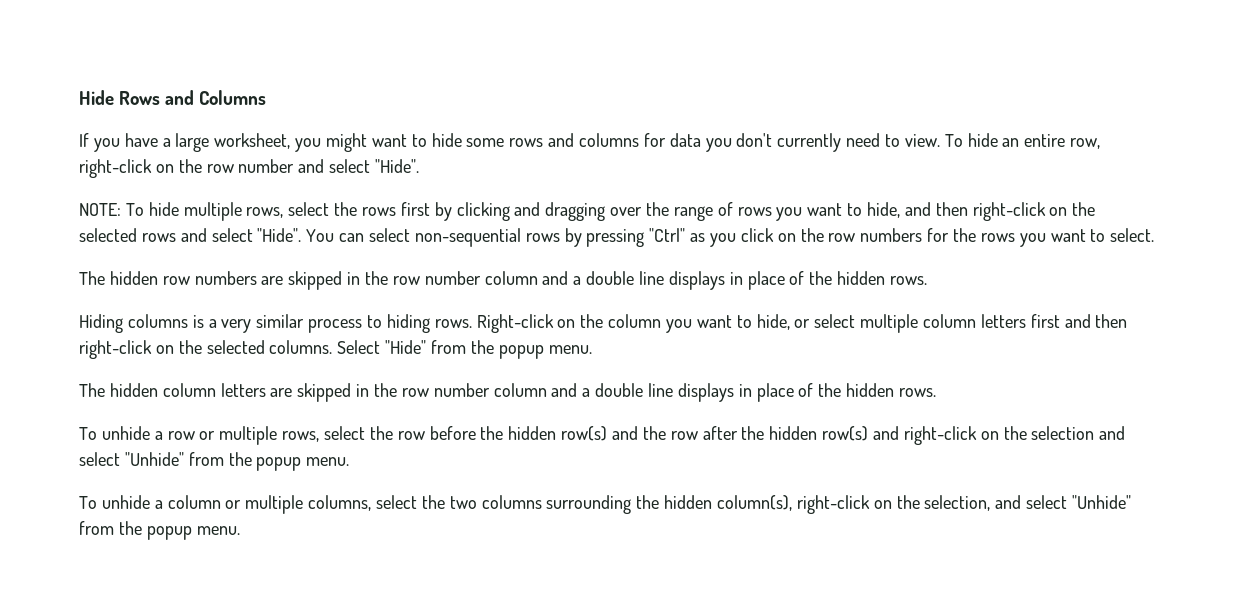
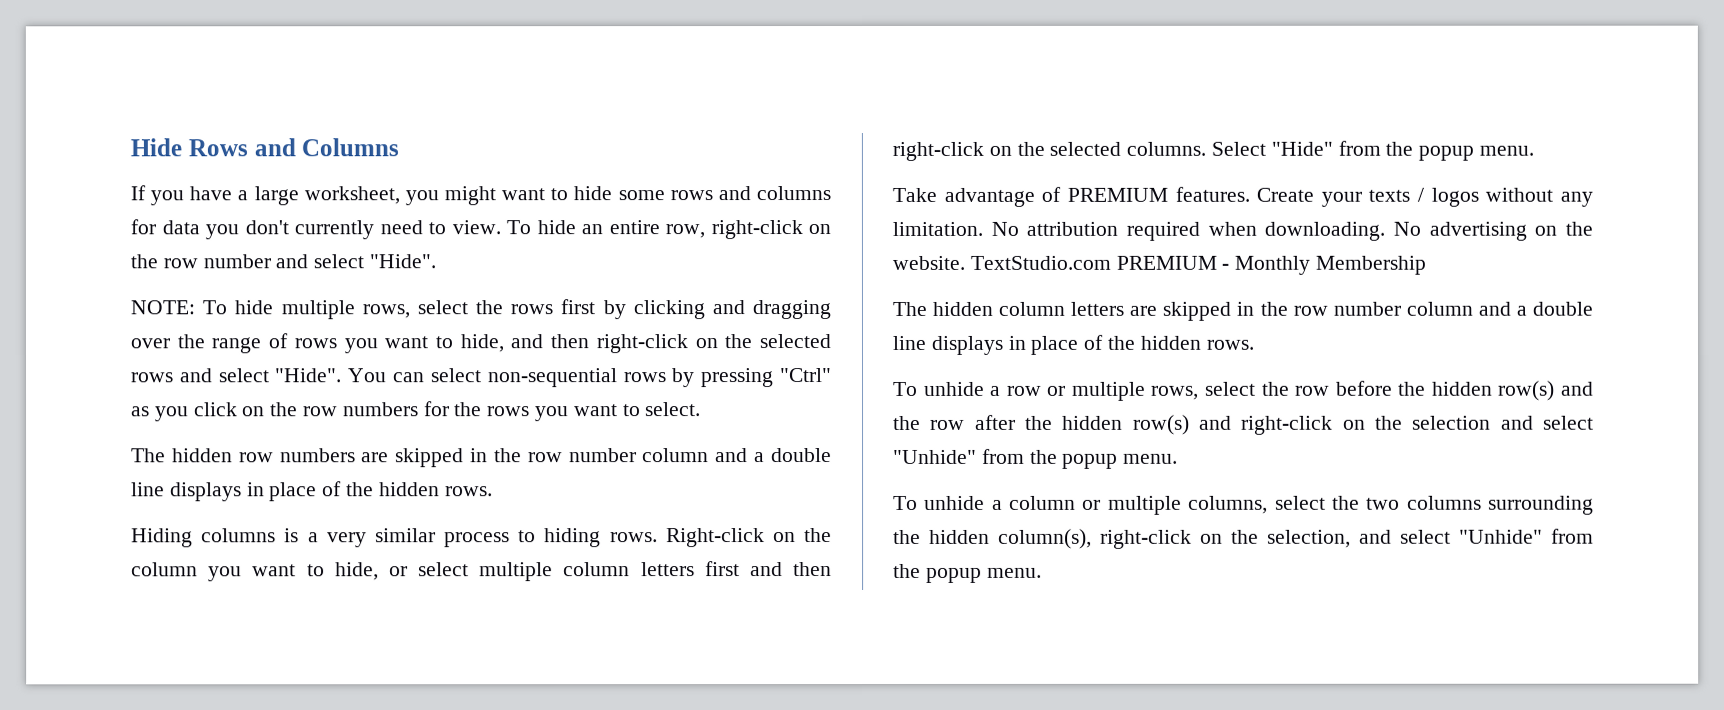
(592, 349) none -> [892,186,1593,207] [892,221,1593,241] [892,255,1427,275] // Take advantage of PREMIUM features. Create your texts / logos without any limitation. No attribution required when downloading. No advertising on the website. TextStudio.com PREMIUM - Monthly Membership

